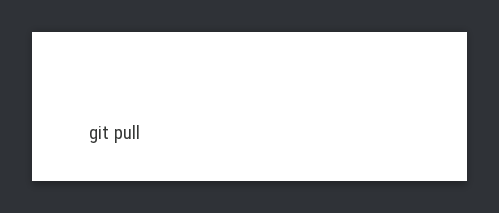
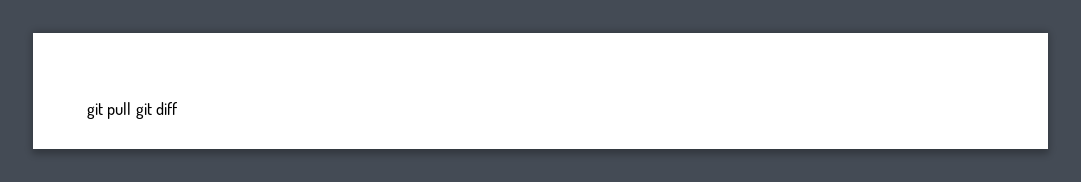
(140, 134) none -> [135,102,179,119] git diff

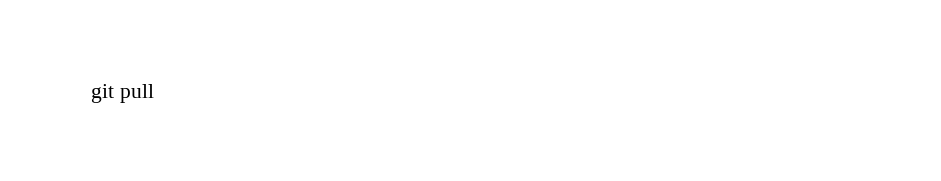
[135,102,179,119] git diff -> (154, 93) none

